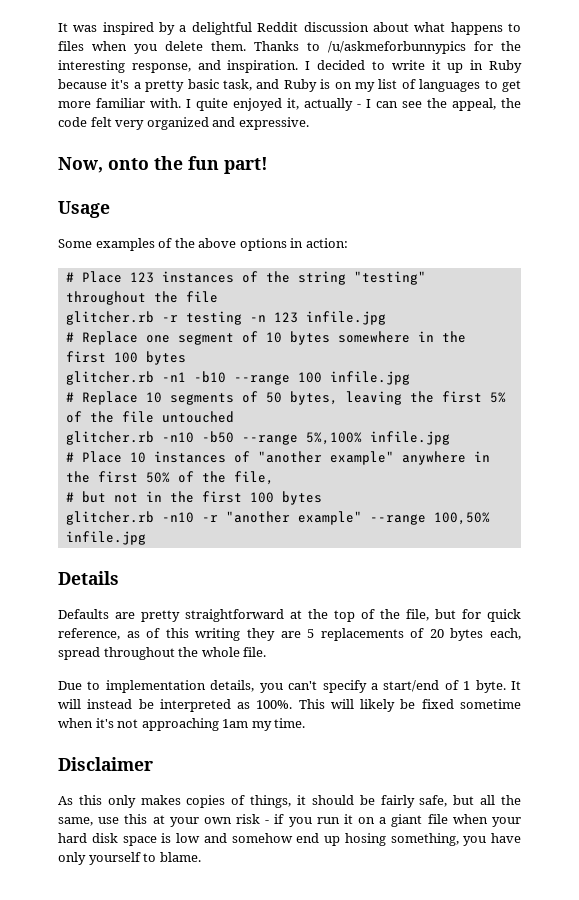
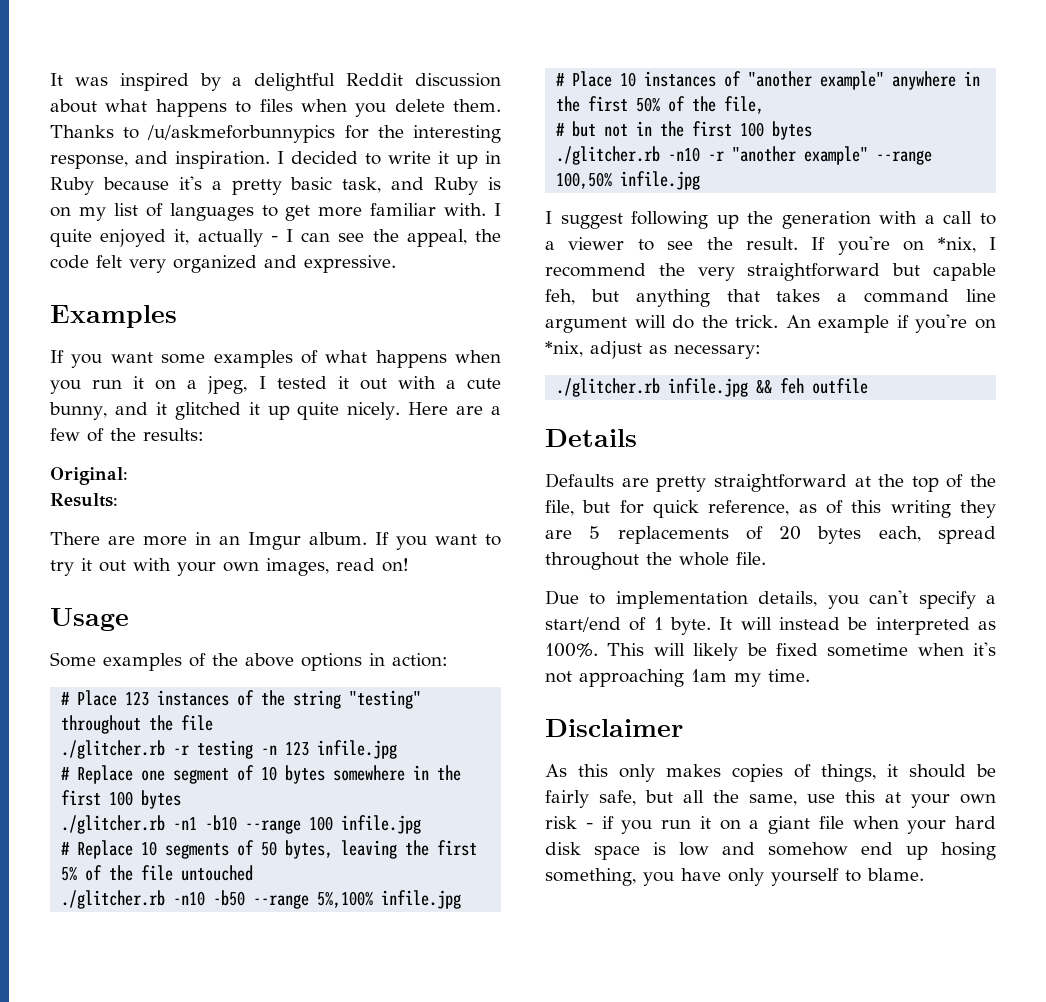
[58,156,268,174] Now, onto the fun part! -> [50,305,177,328] [50,350,501,368] [50,376,501,394] [49,402,501,420] [50,428,204,442] [50,467,128,485] [50,493,118,507] [50,532,501,550] [50,558,409,576] Examples // If you want some examples of what happens when you run it on a jpeg, I tested it out with a cute bunny, and it glitched it up quite nicely. Here are a few of the results: // Original: // Results: // There are more in an Imgur album. If you want to try it out with your own images, read on!
[65,311,154,325] glitcher.rb -> [61,740,166,759] ./glitcher.rb
[65,371,154,385] glitcher.rb -> [61,815,166,834] ./glitcher.rb
[65,431,154,445] glitcher.rb -> [61,890,166,909] ./glitcher.rb
[65,511,154,525] glitcher.rb -> [556,146,661,165] ./glitcher.rb
(146, 538) none -> [545,211,996,229] [545,236,996,255] [545,263,996,281] [545,289,996,307] [545,314,996,333] [545,341,761,359] [556,378,869,397] // I suggest following up the generation with a call to a viewer to see the result. If you're on *nix, I recommend the very straightforward but capable feh, but anything that takes a command line argument will do the trick. An example if you're on *nix, adjust as necessary: // ./glitcher.rb infile.jpg && feh outfile

